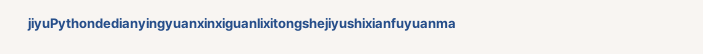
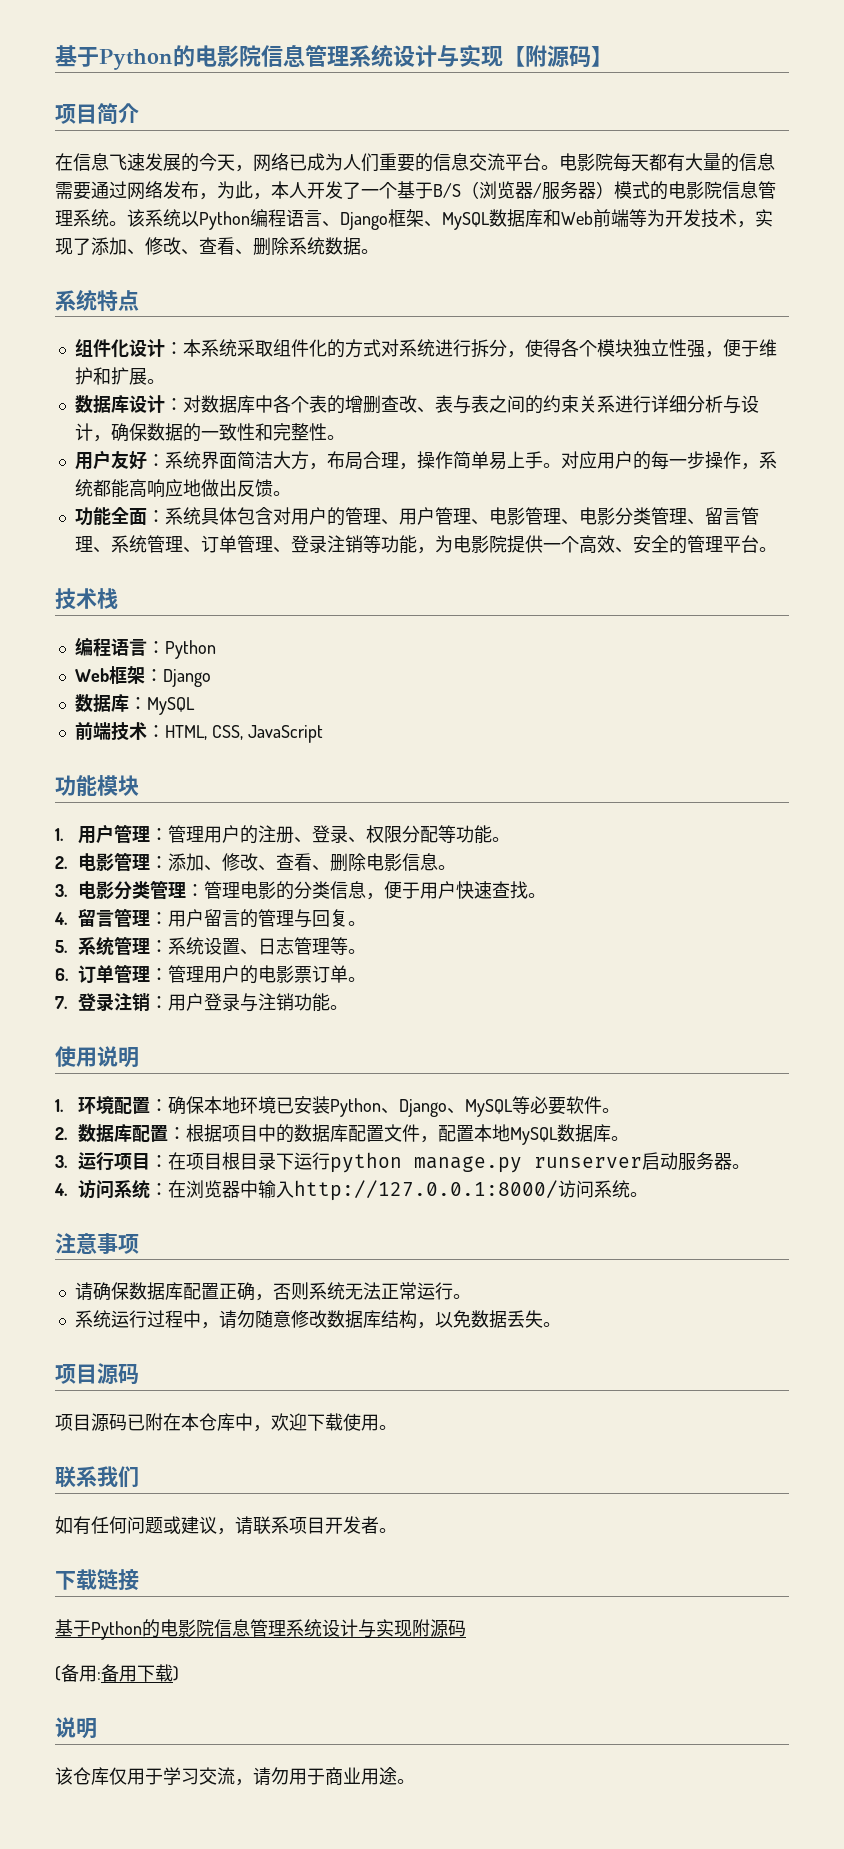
[27,17,456,31] jiyuPythondedianyingyuanxinxiguanlixitongshejiyushixianfuyuanma -> [55,44,613,70] [55,103,139,125] [55,153,775,172] [55,181,776,200] [55,209,773,230] [55,237,379,256] [55,289,139,312] [74,339,777,358] [74,367,165,385] [74,395,759,414] [74,423,345,442] [74,450,777,470] [74,479,291,498] [74,507,759,526] [74,535,777,554] [55,588,118,610] [74,637,216,659] [74,666,211,687] [74,694,195,715] [74,722,323,743] [55,775,139,796] [55,824,510,844] [55,852,456,872] [55,880,546,900] [54,908,366,928] [55,936,366,956] [55,964,366,984] [55,993,348,1012] [55,1046,139,1068] [55,1096,620,1117] [55,1124,629,1145] [55,1152,750,1173] [54,1179,648,1201] [55,1232,139,1254] [74,1282,471,1301] [74,1310,561,1329] [55,1363,139,1385] [55,1413,397,1432] [55,1466,139,1488] [55,1516,397,1535] [55,1569,139,1591] [55,1619,466,1640] [55,1664,179,1682] [55,1717,97,1739] [55,1767,415,1786] 基于Python的电影院信息管理系统设计与实现【附源码】 // 项目简介 // 在信息飞速发展的今天，网络已成为人们重要的信息交流平台。电影院每天都有大量的信息需要通过网络发布，为此，本人开发了一个基于B/S（浏览器/服务器）模式的电影院信息管理系统。该系统以Python编程语言、Django框架、MySQL数据库和Web前端等为开发技术，实现了添加、修改、查看、删除系统数据。 // 系统特点 // 组件化设计：本系统采取组件化的方式对系统进行拆分，使得各个模块独立性强，便于维护和扩展。 // 数据库设计：对数据库中各个表的增删查改、表与表之间的约束关系进行详细分析与设计，确保数据的一致性和完整性。 // 用户友好：系统界面简洁大方，布局合理，操作简单易上手。对应用户的每一步操作，系统都能高响应地做出反馈。 // 功能全面：系统具体包含对用户的管理、用户管理、电影管理、电影分类管理、留言管理、系统管理、订单管理、登录注销等功能，为电影院提供一个高效、安全的管理平台。 // 技术栈 // 编程语言：Python // Web框架：Django // 数据库：MySQL // 前端技术：HTML, CSS, JavaScript // 功能模块 // 1.用户管理：管理用户的注册、登录、权限分配等功能。 // 2.电影管理：添加、修改、查看、删除电影信息。 // 3.电影分类管理：管理电影的分类信息，便于用户快速查找。 // 4.留言管理：用户留言的管理与回复。 // 5.系统管理：系统设置、日志管理等。 // 6.订单管理：管理用户的电影票订单。 // 7.登录注销：用户登录与注销功能。 // 使用说明 // 1.环境配置：确保本地环境已安装Python、Django、MySQL等必要软件。 // 2.数据库配置：根据项目中的数据库配置文件，配置本地MySQL数据库。 // 3.运行项目：在项目根目录下运行python manage.py runserver启动服务器。 // 4.访问系统：在浏览器中输入http://127.0.0.1:8000/访问系统。 // 注意事项 // 请确保数据库配置正确，否则系统无法正常运行。 // 系统运行过程中，请勿随意修改数据库结构，以免数据丢失。 // 项目源码 // 项目源码已附在本仓库中，欢迎下载使用。 // 联系我们 // 如有任何问题或建议，请联系项目开发者。 // 下载链接 // 基于Python的电影院信息管理系统设计与实现附源码 // (备用:备用下载) // 说明 // 该仓库仅用于学习交流，请勿用于商业用途。

